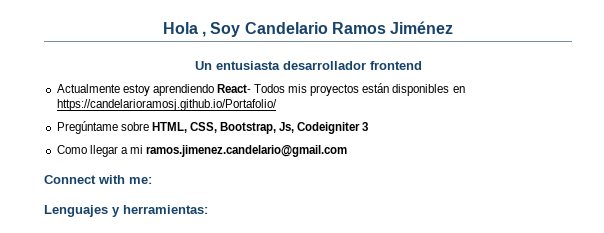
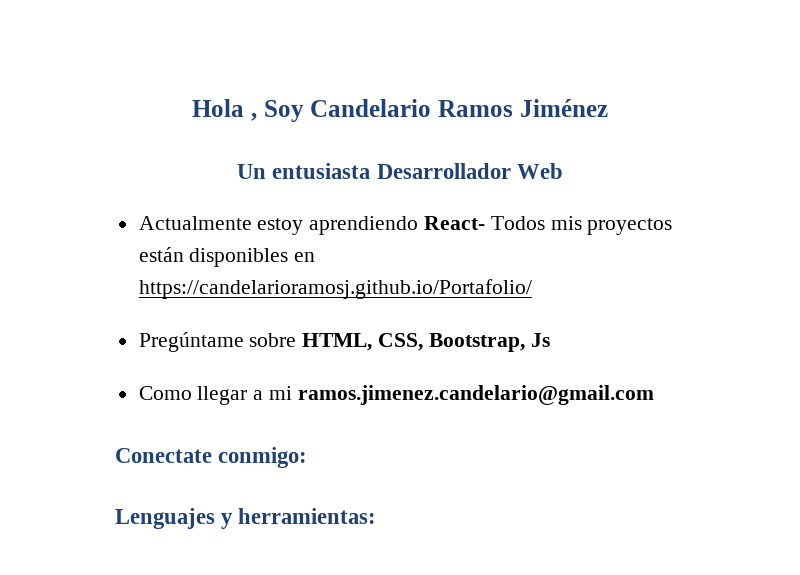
[282,61,422,70] desarrollador frontend -> [376,163,563,179] Desarrollador Web
[279,122,369,134] Js, Codeigniter 3 -> [530,333,550,347] Js
[44,175,152,184] Connect with me: -> [115,447,308,468] Conectate conmigo:

